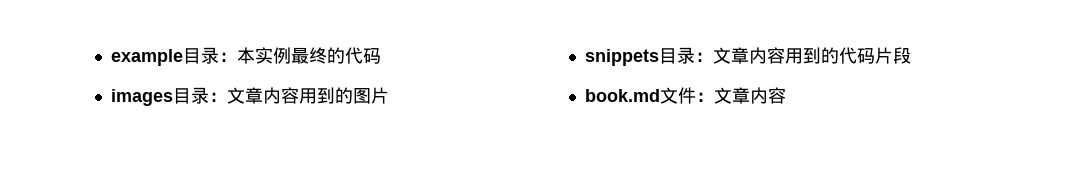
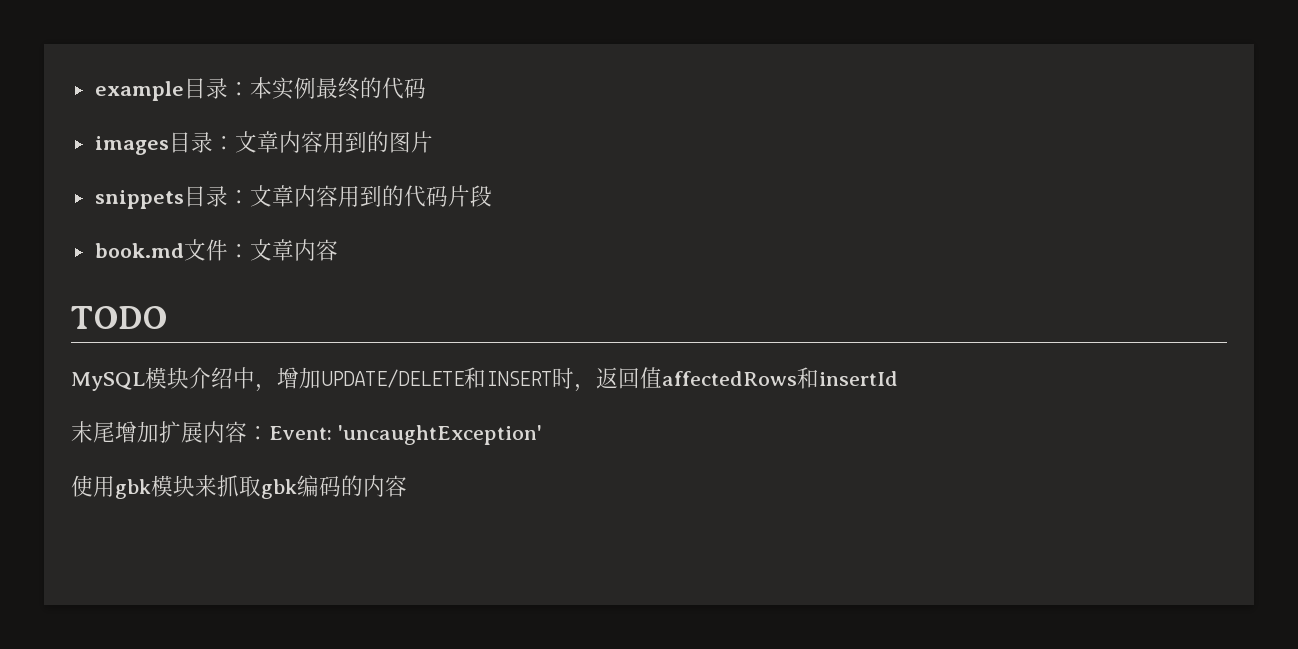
(786, 95) none -> [71,306,167,329] [71,367,898,392] [71,421,542,445] [71,475,407,499] // TODO // MySQL模块介绍中，增加UPDATE/DELETE和INSERT时，返回值affectedRows和insertId // 末尾增加扩展内容：Event: 'uncaughtException' // 使用gbk模块来抓取gbk编码的内容

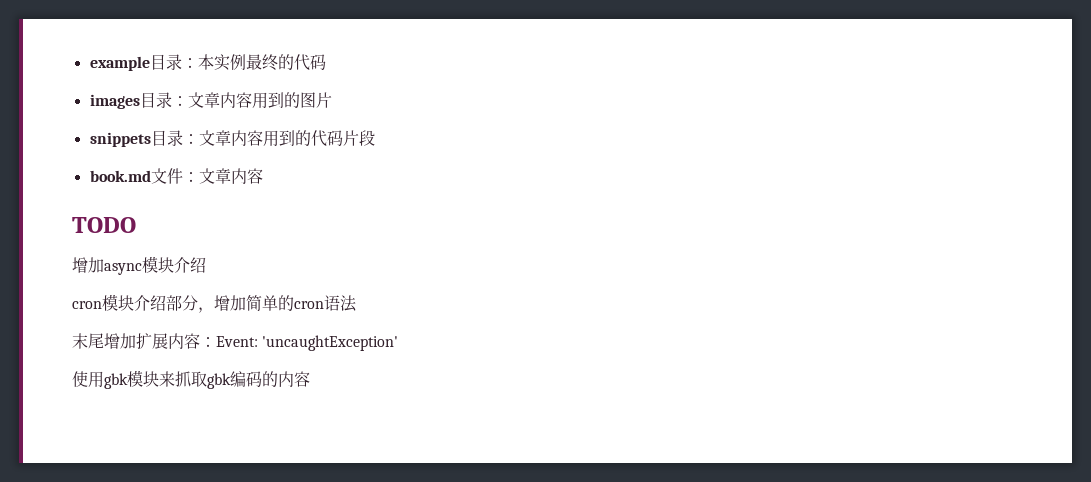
[71,367,898,392] MySQL模块介绍中，增加UPDATE/DELETE和INSERT时，返回值affectedRows和insertId -> [72,256,206,275] [72,294,357,313] 增加async模块介绍 // cron模块介绍部分，增加简单的cron语法

